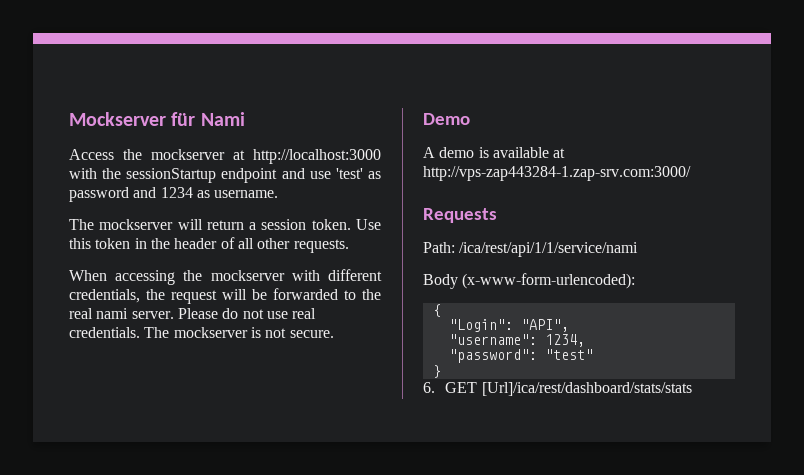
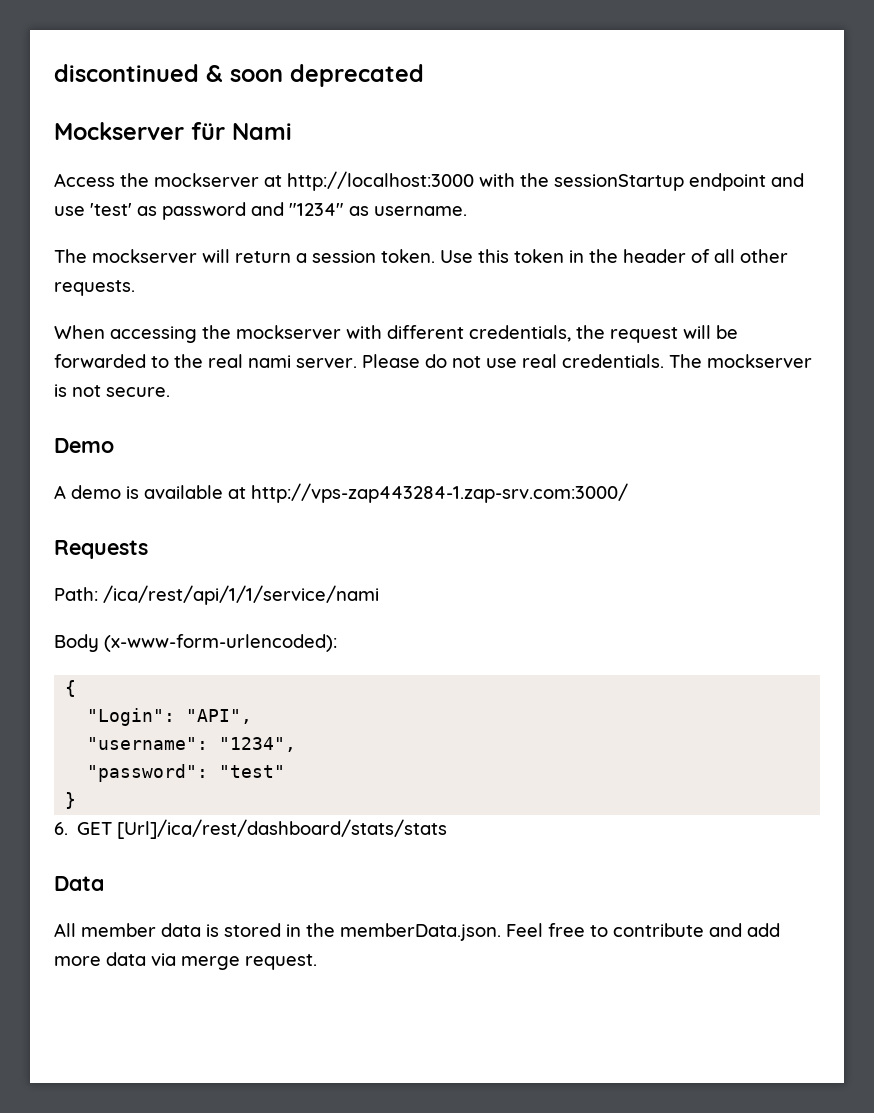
(69, 119) none -> [54,64,424,87] discontinued & soon deprecated //
[160,187,193,198] 1234 -> [289,203,344,216] "1234"
[544,334,585,347] 1234, -> [219,737,297,752] "1234",
(692, 389) none -> [54,876,104,891] [54,923,780,941] [54,952,317,970] // Data // All member data is stored in the memberData.json. Feel free to contribute and add more data via merge request.

